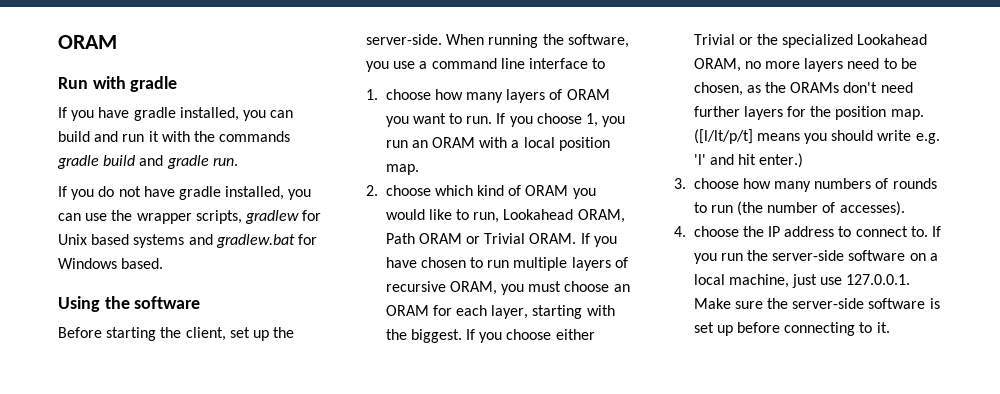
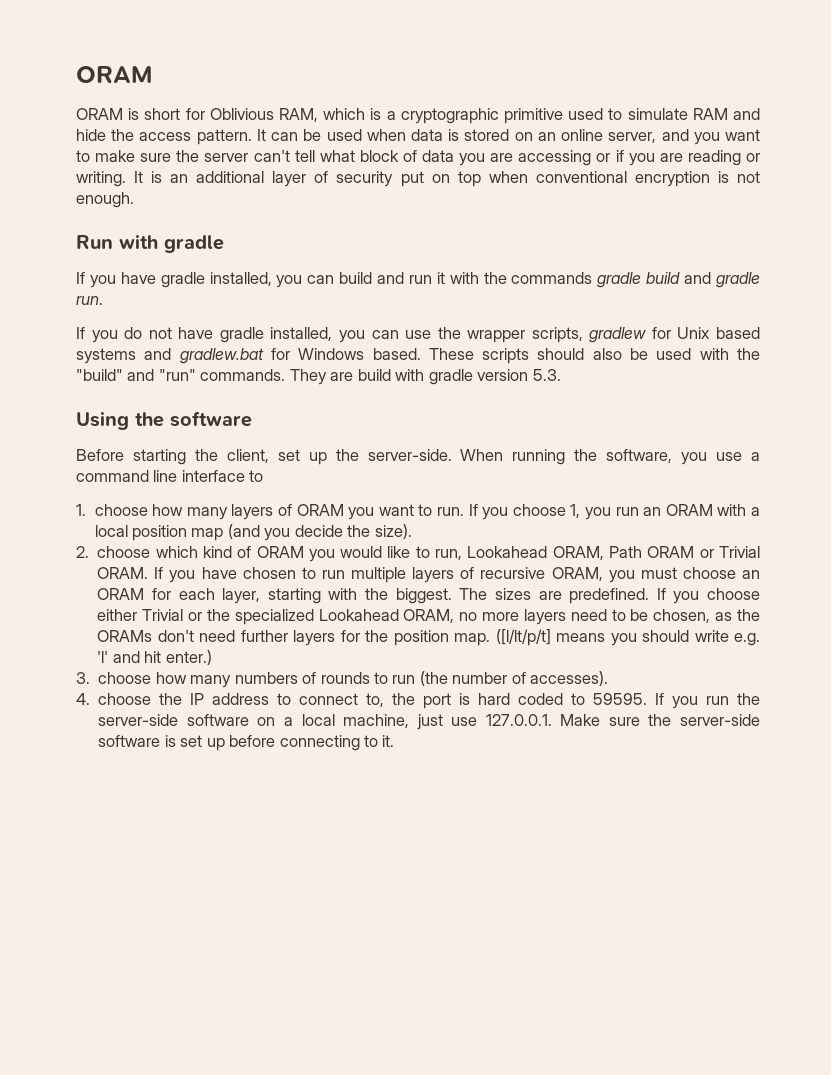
[58,35,117,49] ORAM -> [76,66,152,83] [76,108,761,124] [76,129,760,145] [76,150,760,166] [76,171,761,187] [76,192,134,208] ORAM // ORAM is short for Oblivious RAM, which is a cryptographic primitive used to simulate RAM and hide the access pattern. It can be used when data is stored on an online server, and you want to make sure the server can't tell what block of data you are accessing or if you are reading or writing. It is an additional layer of security put on top when conventional encryption is not enough.
(164, 263) none -> [428,348,760,364] [76,369,561,385] These scripts should also be used with the "build" and "run" commands. They are build with gradle version 5.3.
[385,164,419,175] map. -> [191,524,412,541] map (and you decide the size).
(462, 336) none -> [459,588,650,604] The sizes are predefined.
[910,226,928,237] to. -> [366,693,648,709] to, the port is hard coded to 59595.

